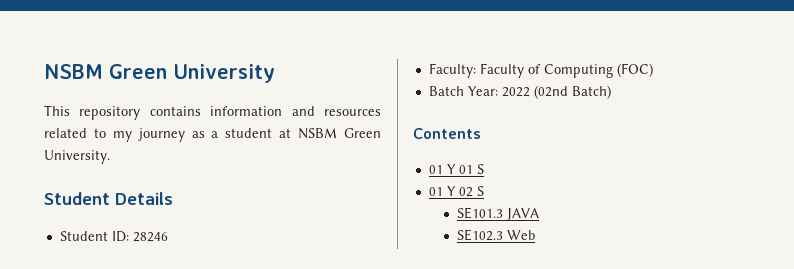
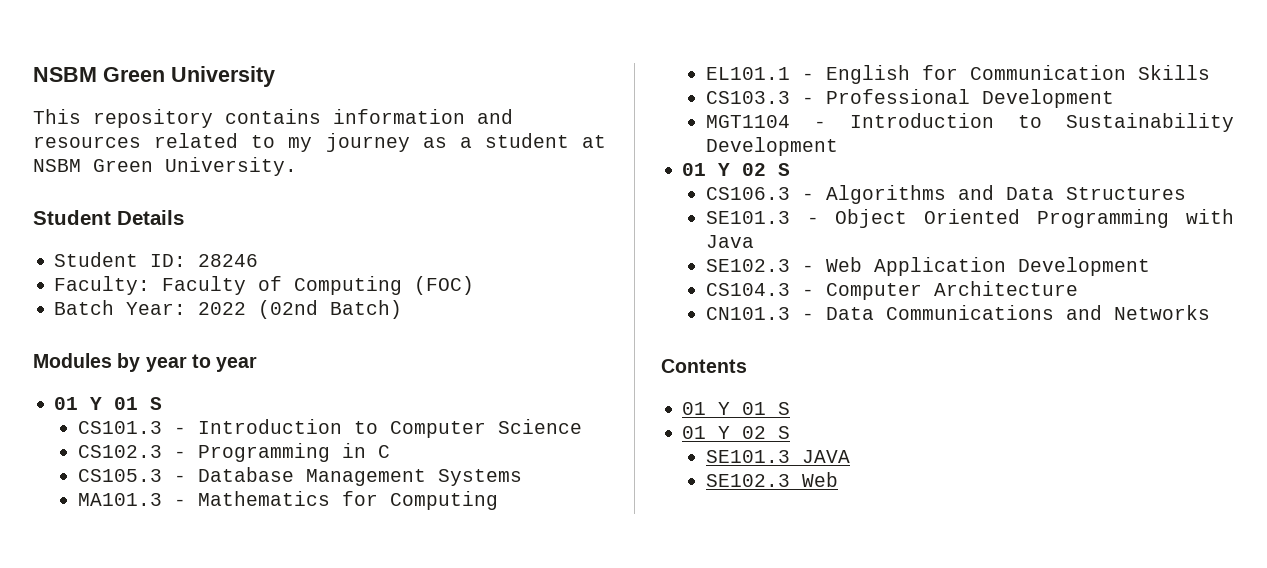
(611, 92) none -> [33,353,258,372] [54,397,163,410] [77,419,582,438] [77,443,390,462] [77,467,522,486] [77,491,498,510] [705,65,1210,84] [705,89,1114,108] [705,113,1234,132] [705,137,838,156] [682,163,791,176] [705,185,1186,204] [705,209,1234,228] [705,235,754,248] [705,257,1150,276] [705,281,1078,300] [705,305,1210,320] // Modules by year to year // 01 Y 01 S // CS101.3 - Introduction to Computer Science // CS102.3 - Programming in C // CS105.3 - Database Management Systems // MA101.3 - Mathematics for Computing // EL101.1 - English for Communication Skills // CS103.3 - Professional Development // MGT1104 - Introduction to Sustainability Development // 01 Y 02 S // CS106.3 - Algorithms and Data Structures // SE101.3 - Object Oriented Programming with Java // SE102.3 - Web Application Development // CS104.3 - Computer Architecture // CN101.3 - Data Communications and Networks

